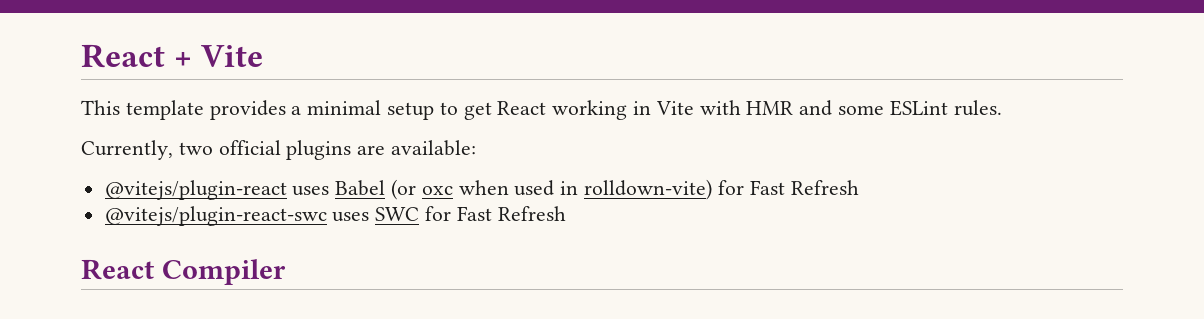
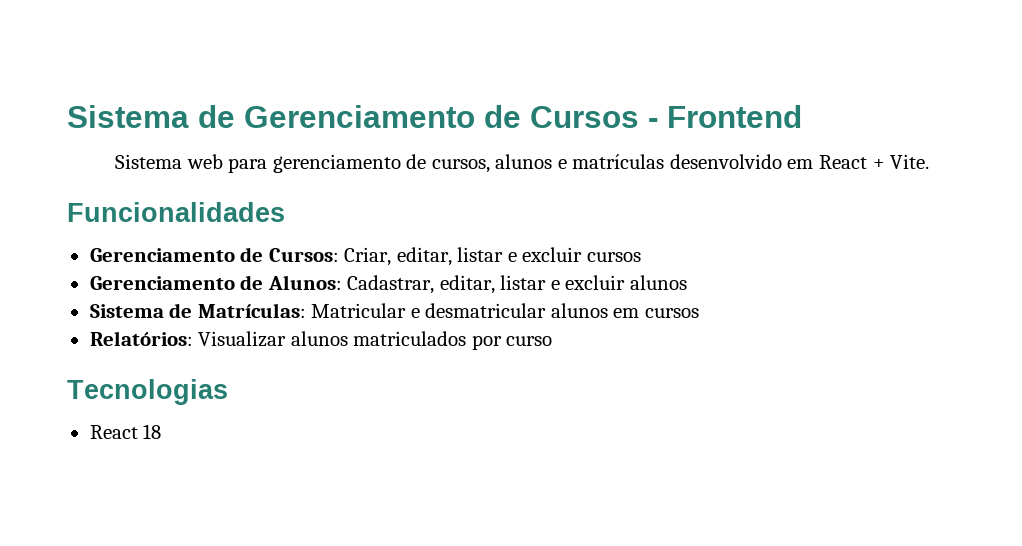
[81,44,264,68] [81,100,1002,120] [81,140,477,160] [104,179,859,200] [104,206,566,226] [81,259,286,285] React + Vite // This template provides a minimal setup to get React working in Vite with HMR and some ESLint rules. // Currently, two official plugins are available: // @vitejs/plugin-react uses Babel (or oxc when used in rolldown-vite) for Fast Refresh // @vitejs/plugin-react-swc uses SWC for Fast Refresh // React Compiler -> [67,105,802,128] [115,154,930,173] [67,202,285,222] [89,247,641,266] [89,275,687,294] [89,303,699,318] [89,331,553,350] [67,379,228,405] [89,424,162,439] Sistema de Gerenciamento de Cursos - Frontend // Sistema web para gerenciamento de cursos, alunos e matrículas desenvolvido em React + Vite. // Funcionalidades // Gerenciamento de Cursos: Criar, editar, listar e excluir cursos // Gerenciamento de Alunos: Cadastrar, editar, listar e excluir alunos // Sistema de Matrículas: Matricular e desmatricular alunos em cursos // Relatórios: Visualizar alunos matriculados por curso // Tecnologias // React 18

